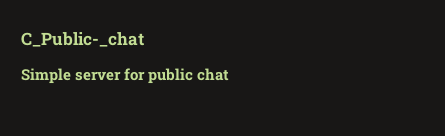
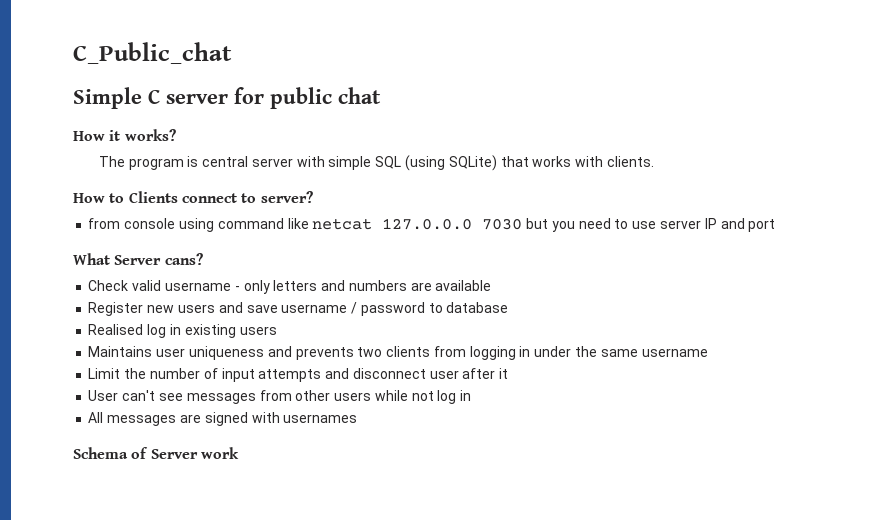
[21,32,144,47] C_Public-_chat -> [73,42,232,64] C_Public_chat
(71, 76) none -> [148,89,160,104] C
(230, 74) none -> [73,129,176,141] [98,155,654,171] [73,191,313,203] [88,218,776,232] [73,253,203,265] [88,280,492,294] [88,302,509,316] [88,324,277,338] [88,346,708,360] [88,368,509,382] [88,390,472,404] [88,412,358,426] [73,447,239,459] // How it works? // The program is central server with simple SQL (using SQLite) that works with clients. // How to Clients connect to server? // from console using command like netcat 127.0.0.0 7030 but you need to use server IP and port // What Server cans? // Check valid username - only letters and numbers are available // Register new users and save username / password to database // Realised log in existing users // Maintains user uniqueness and prevents two clients from logging in under the same username // Limit the number of input attempts and disconnect user after it // User can't see messages from other users while not log in // All messages are signed with usernames // Schema of Server work

